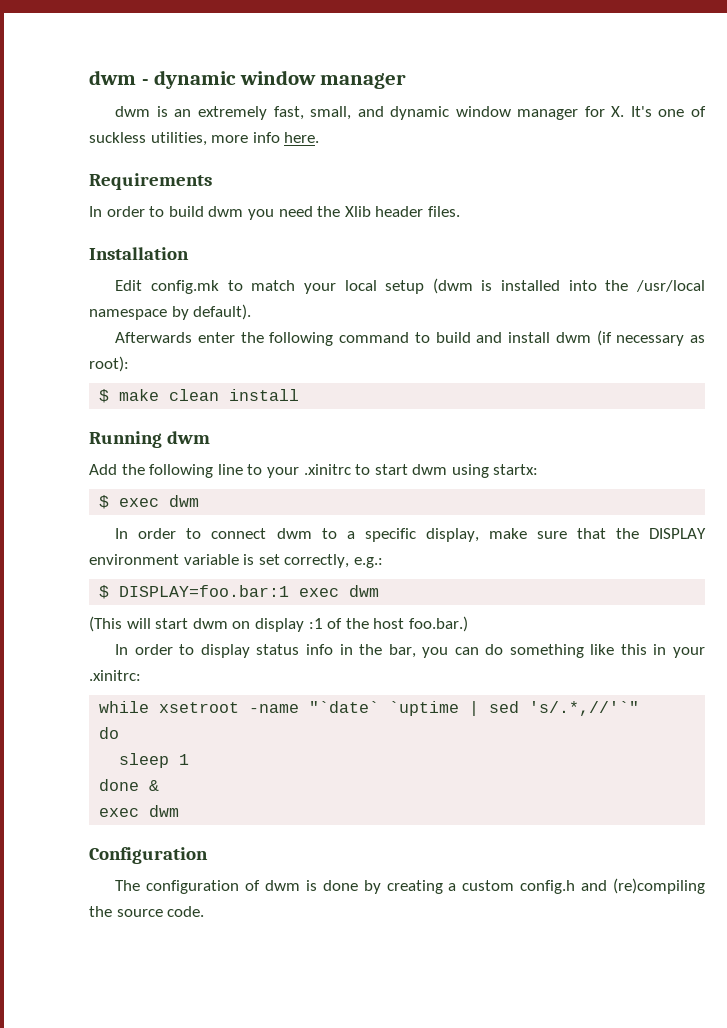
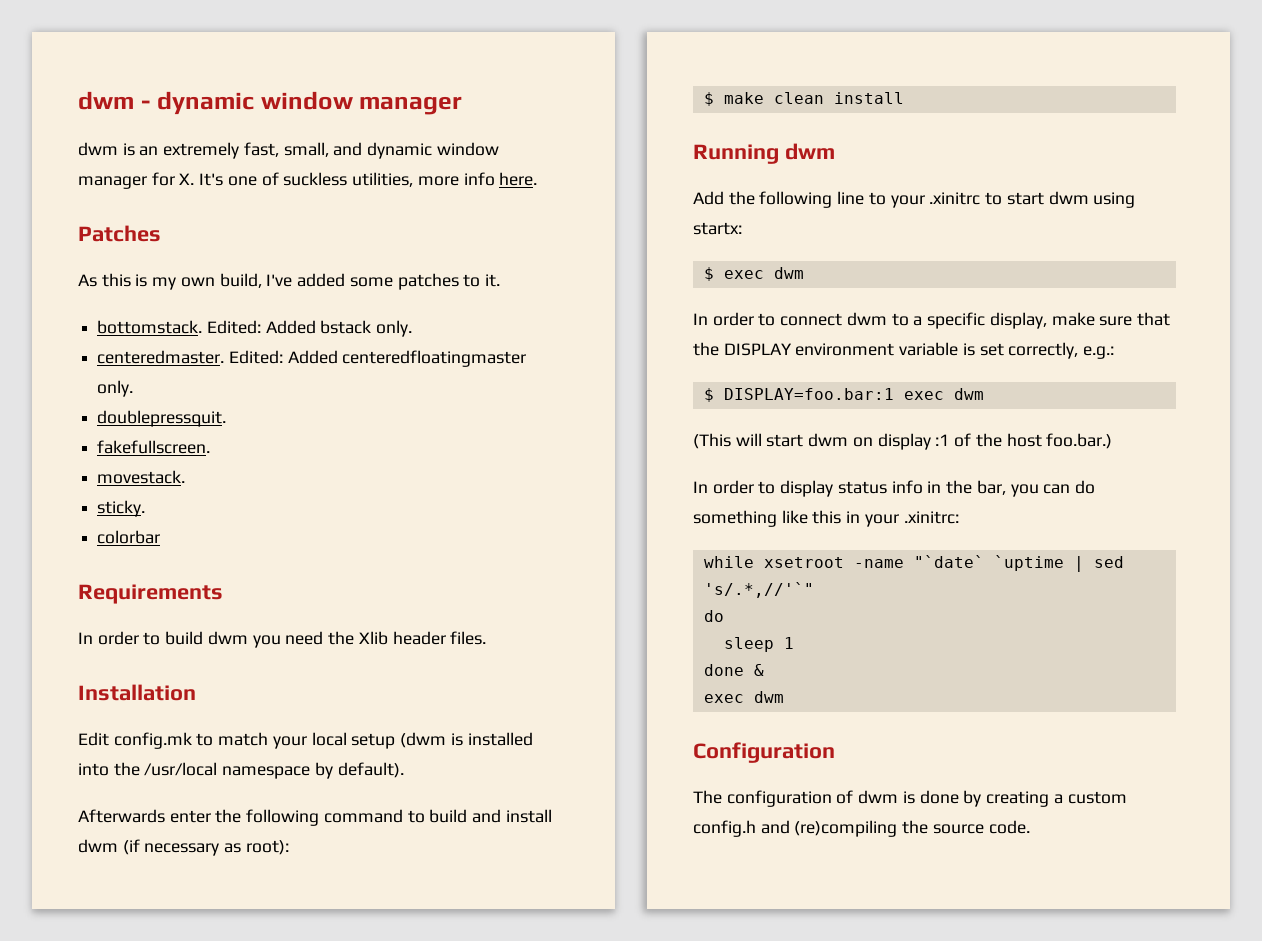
(320, 137) none -> [78,225,161,242] [78,273,500,290] [97,320,413,337] [97,350,527,367] [97,380,134,397] [97,410,227,427] [97,440,211,454] [97,470,186,484] [97,500,146,517] [97,530,161,544] // Patches // As this is my own build, I've added some patches to it. // bottomstack. Edited: Added bstack only. // centeredmaster. Edited: Added centeredfloatingmaster only. // doublepressquit. // fakefullscreen. // movestack. // sticky. // colorbar

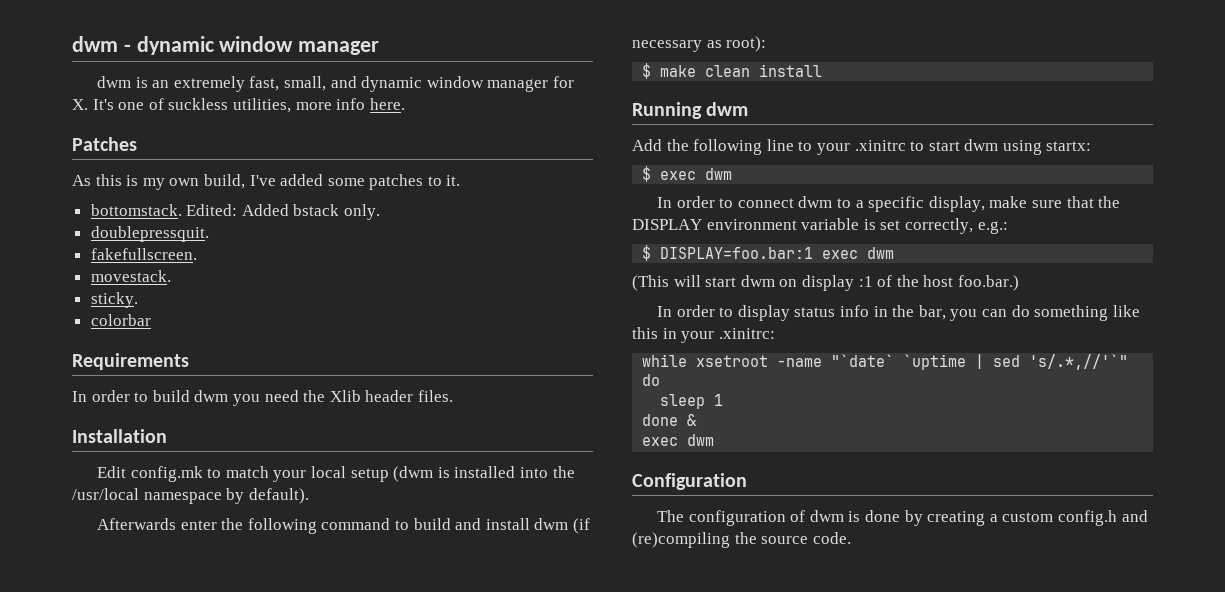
[97,350,527,367] [97,380,134,397] // centeredmaster. Edited: Added centeredfloatingmaster only. -> (381, 212) none

